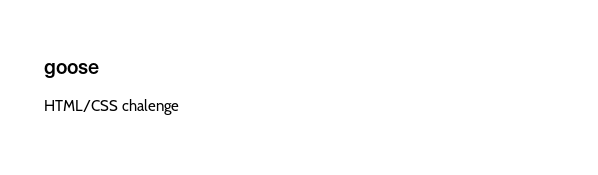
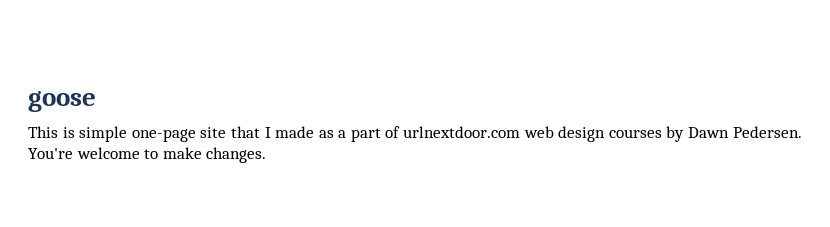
[44,99,180,115] HTML/CSS chalenge -> [28,126,802,142] [28,147,267,163] This is simple one-page site that I made as a part of urlnextdoor.com web design courses by Dawn Pedersen. You're welcome to make changes.

